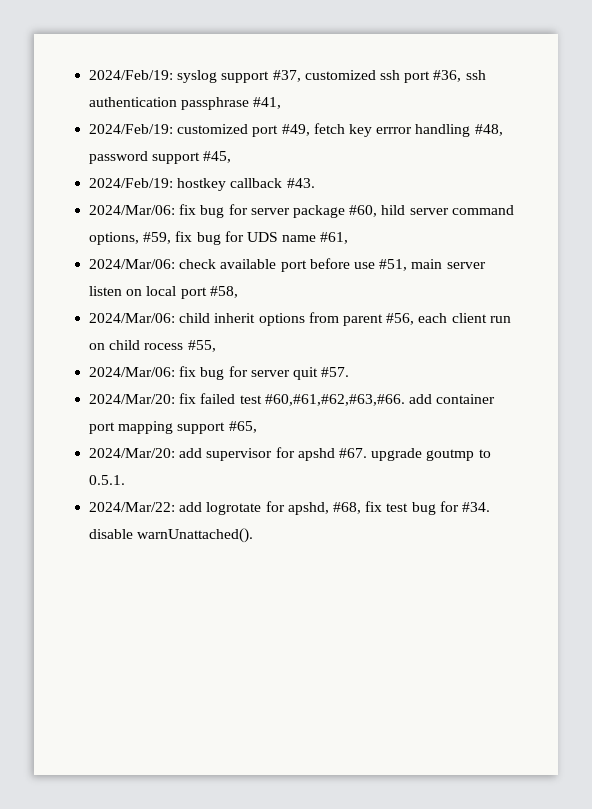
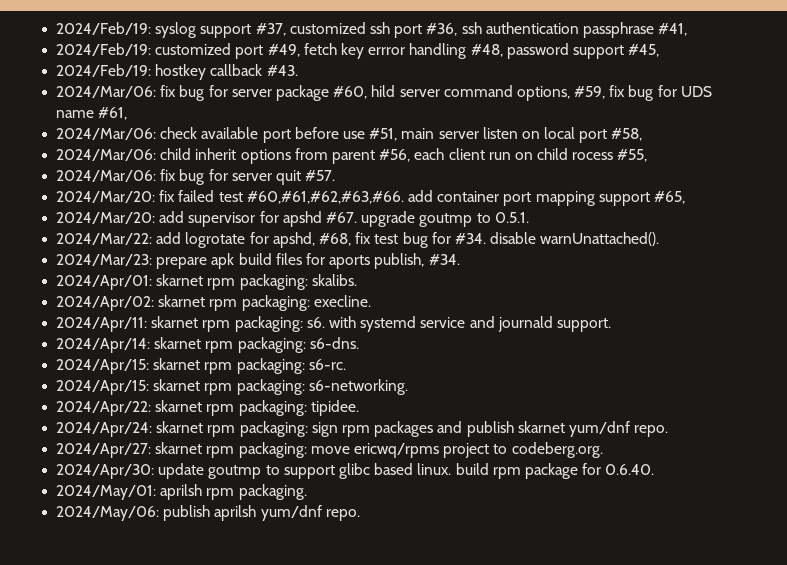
(254, 535) none -> [56,253,460,269] [56,274,357,290] [56,295,371,311] [56,316,611,332] [56,337,359,353] [56,358,346,374] [56,379,408,395] [56,400,359,416] [56,421,669,437] [56,442,603,458] [56,463,655,479] [56,484,307,500] [56,505,360,521] // 2024/Mar/23: prepare apk build files for aports publish, #34. // 2024/Apr/01: skarnet rpm packaging: skalibs. // 2024/Apr/02: skarnet rpm packaging: execline. // 2024/Apr/11: skarnet rpm packaging: s6. with systemd service and journald support. // 2024/Apr/14: skarnet rpm packaging: s6-dns. // 2024/Apr/15: skarnet rpm packaging: s6-rc. // 2024/Apr/15: skarnet rpm packaging: s6-networking. // 2024/Apr/22: skarnet rpm packaging: tipidee. // 2024/Apr/24: skarnet rpm packaging: sign rpm packages and publish skarnet yum/dnf repo. // 2024/Apr/27: skarnet rpm packaging: move ericwq/rpms project to codeberg.org. // 2024/Apr/30: update goutmp to support glibc based linux. build rpm package for 0.6.40. // 2024/May/01: aprilsh rpm packaging. // 2024/May/06: publish aprilsh yum/dnf repo.

